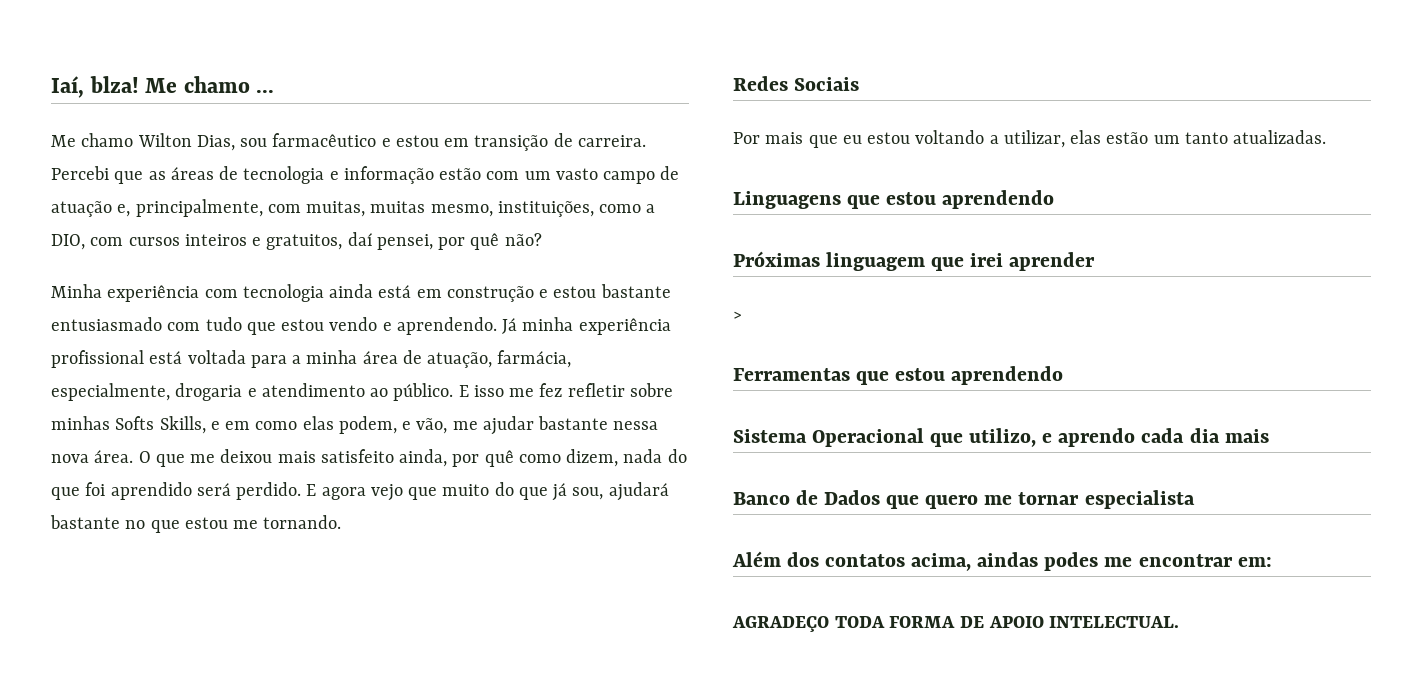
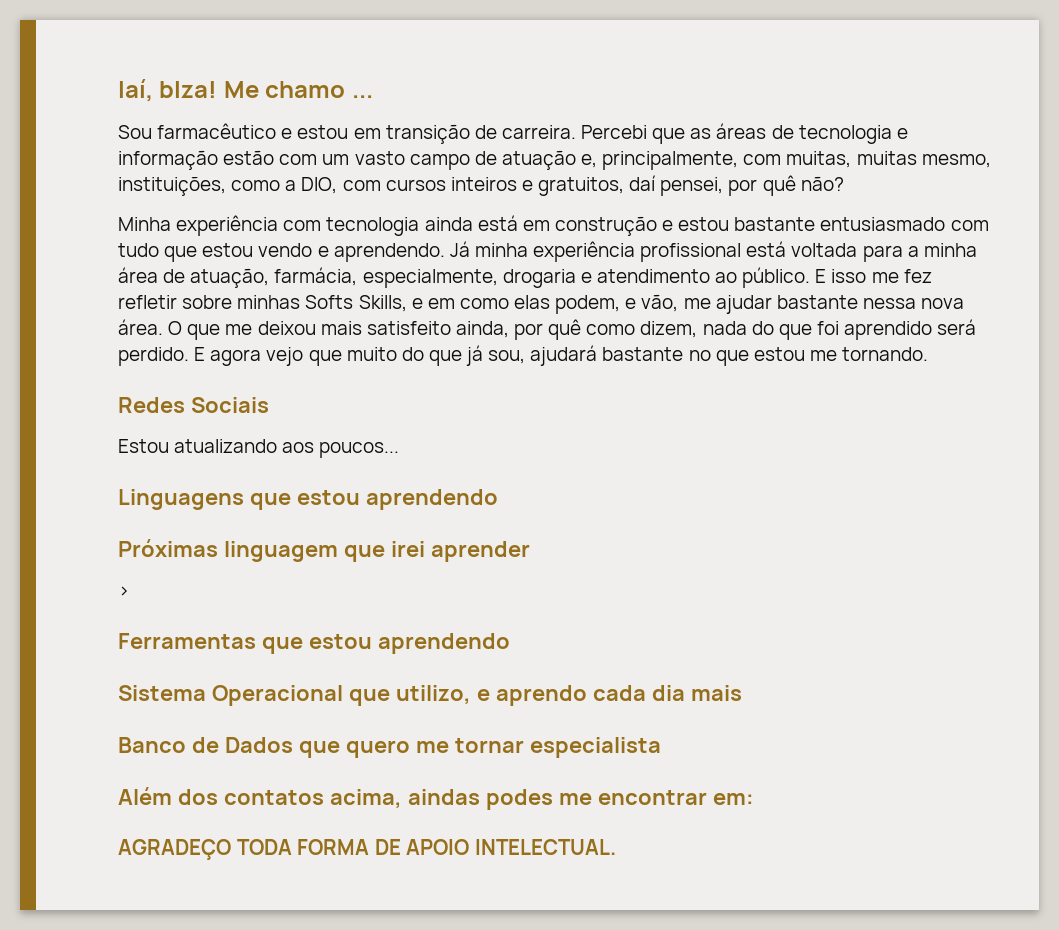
[51,133,268,151] Me chamo Wilton Dias, sou -> [118,125,152,139] Sou
[733,130,1327,148] Por mais que eu estou voltando a utilizar, elas estão um tanto atualizadas. -> [118,439,400,458] Estou atualizando aos poucos...

